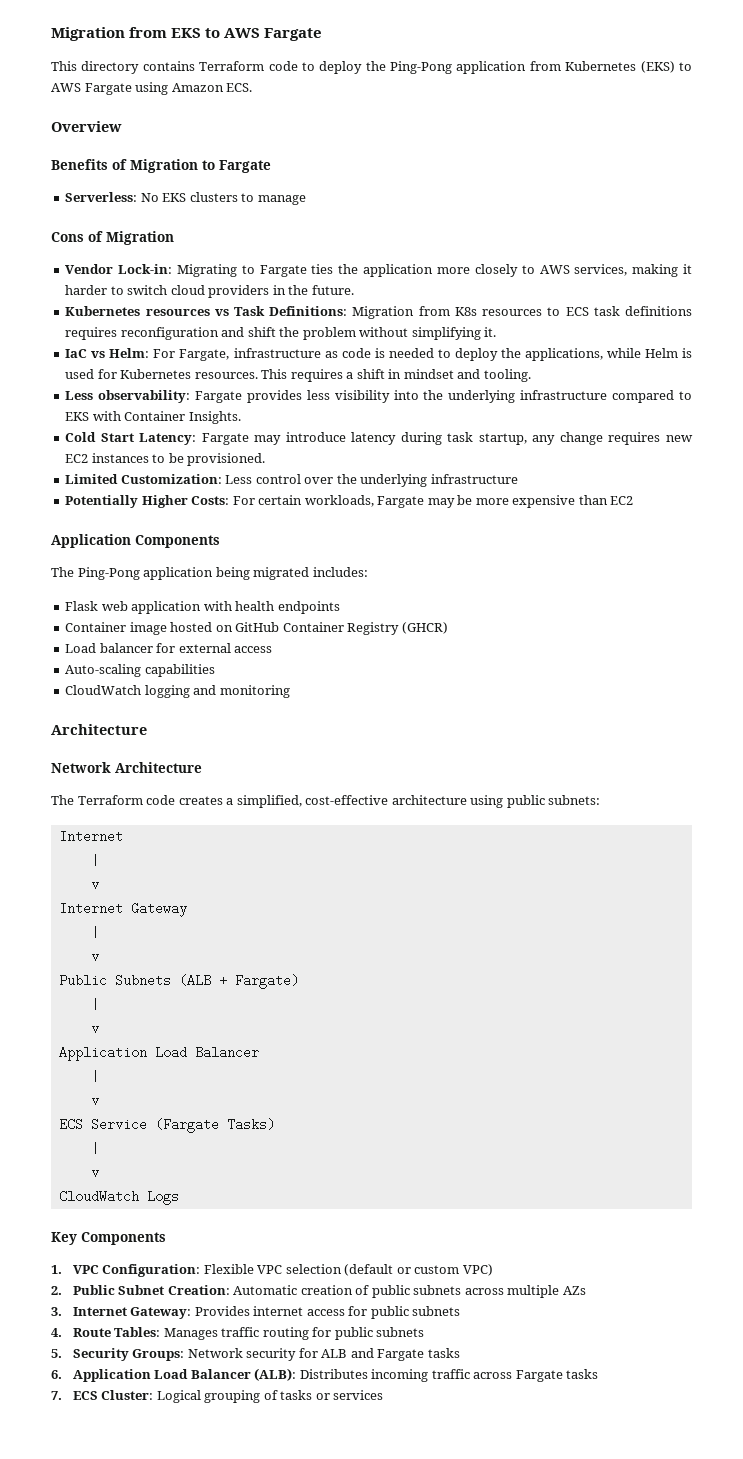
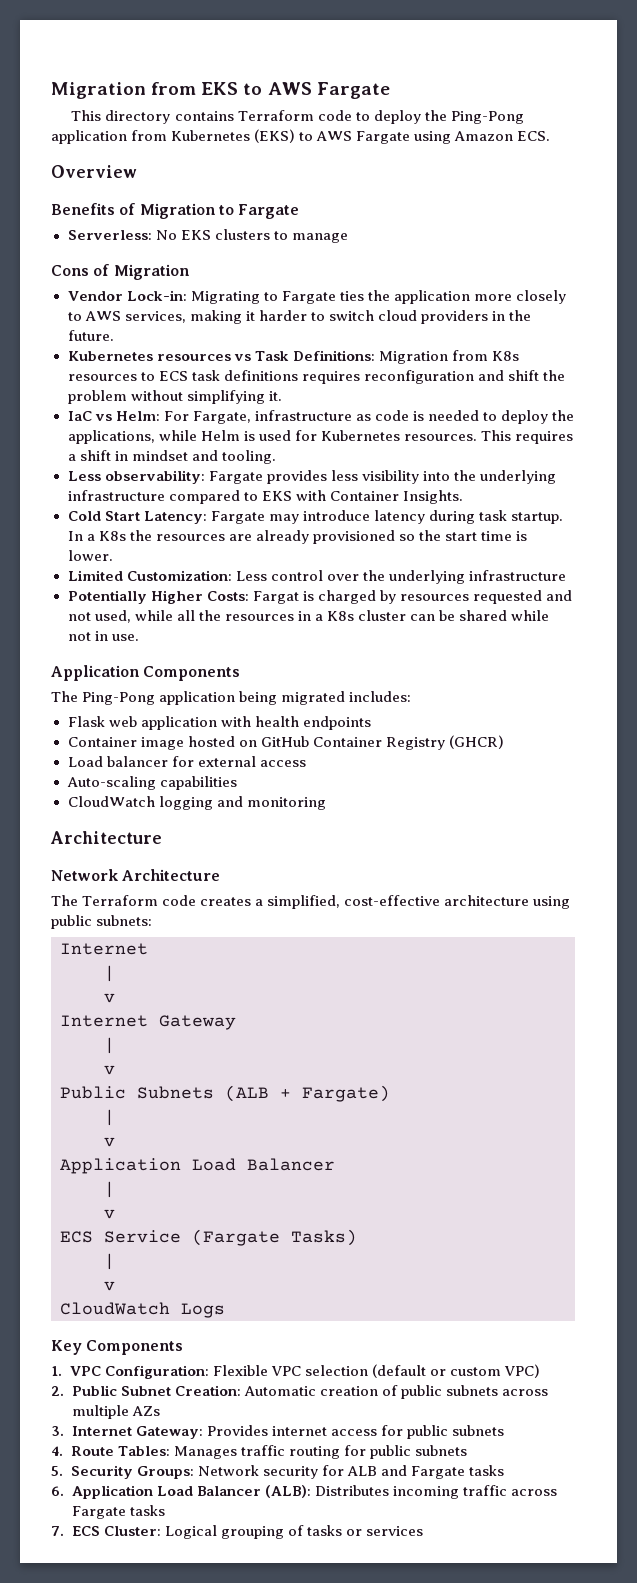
[478,432,693,445] [65,453,266,466] startup, any change requires new EC2 instances to be provisioned. -> [510,512,563,524] [67,530,528,544] [67,550,113,561] startup. In a K8s the resources are already provisioned so the start time is lower.
[232,495,634,508] For certain workloads, Fargate may be more expensive than EC2 -> [252,590,572,604] [67,610,550,623] [67,631,139,641] Fargat is charged by resources requested and not used, while all the resources in a K8s cluster can be shared while not in use.

